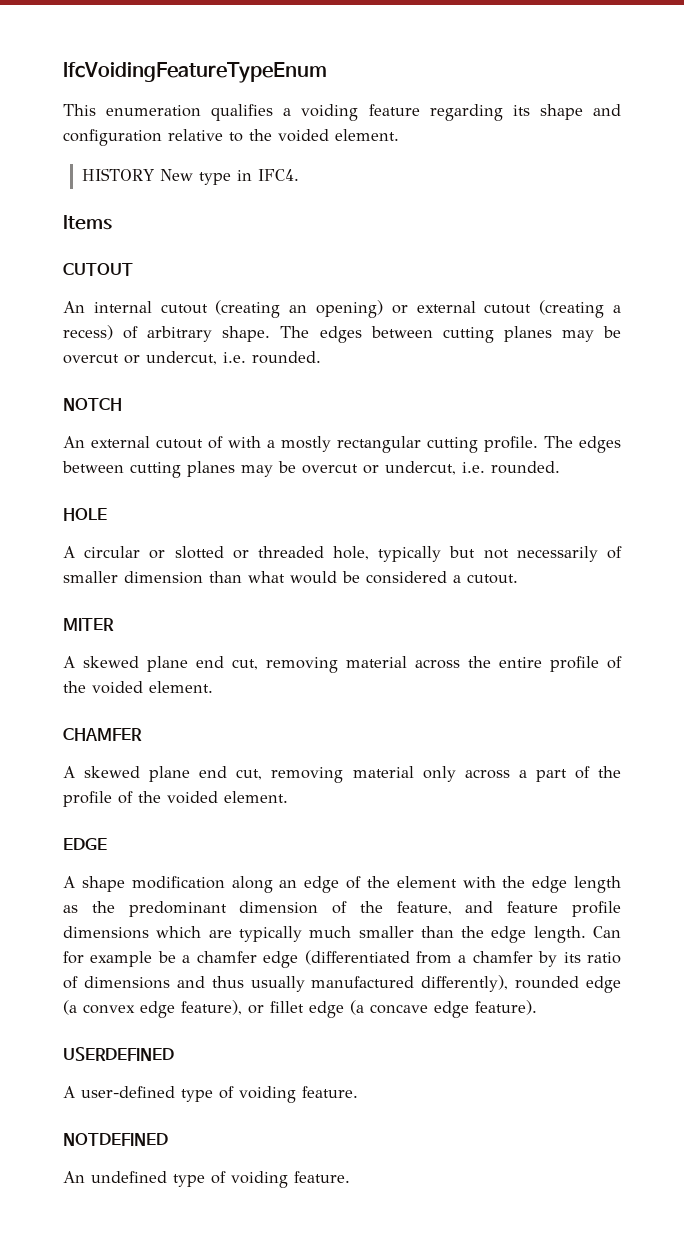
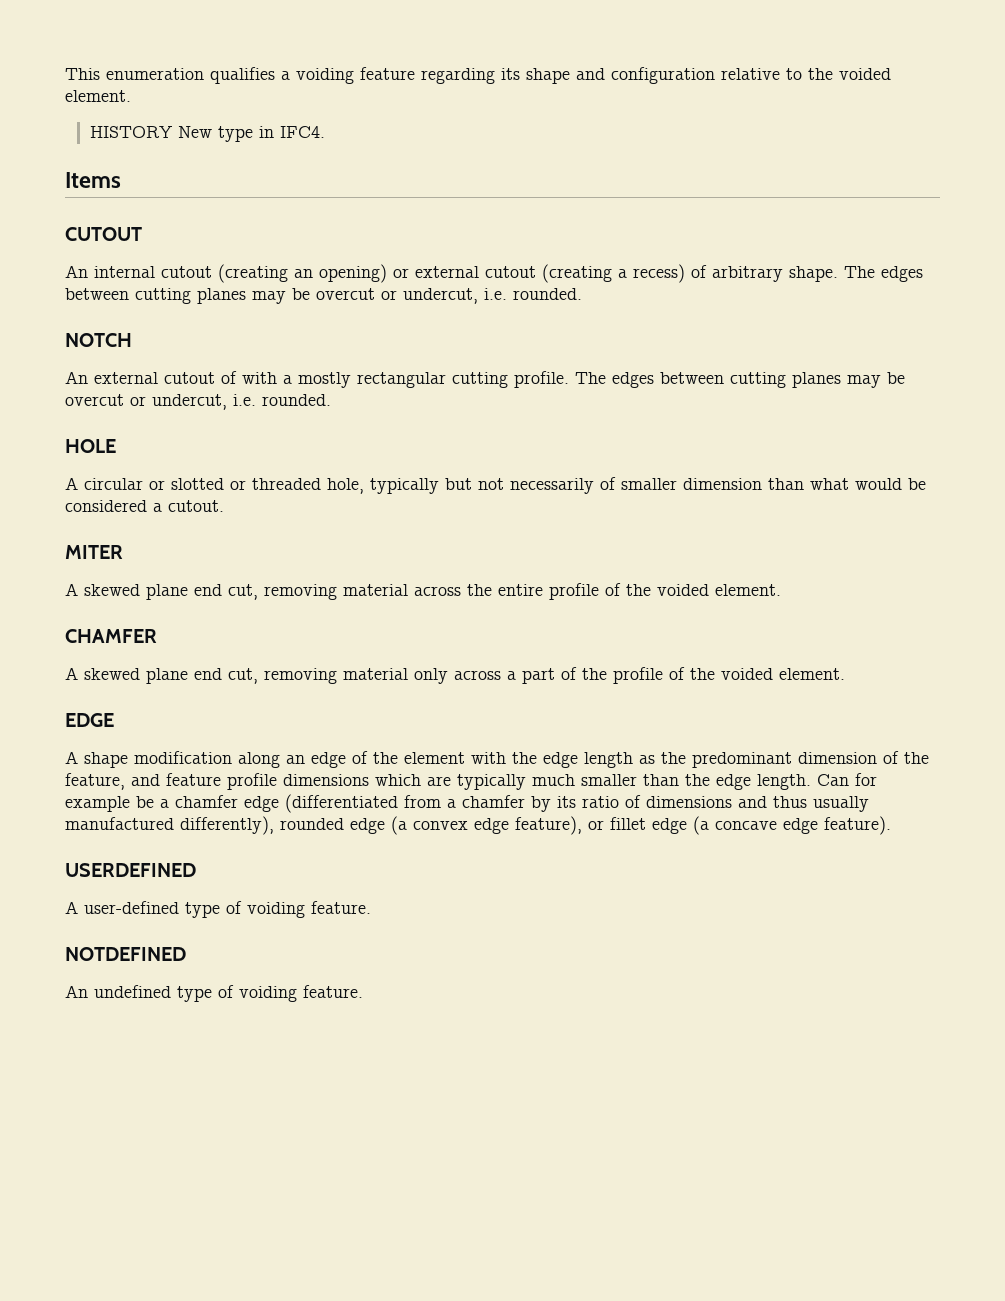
[63,62,327,83] IfcVoidingFeatureTypeEnum // -> (65, 74) none

